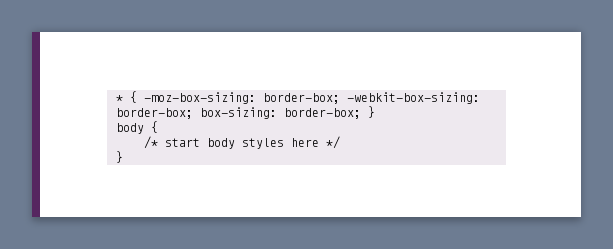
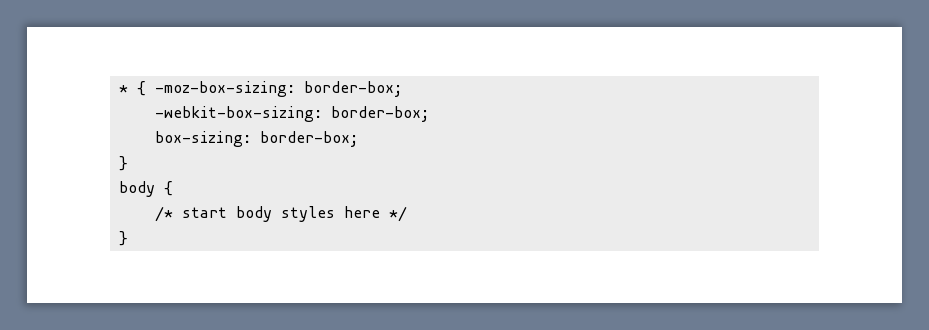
(340, 98) none -> (403, 89) //
(193, 113) none -> (430, 114) //
(361, 113) none -> (359, 139) //

